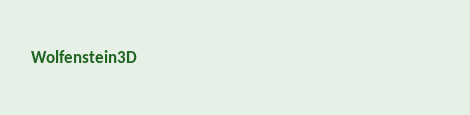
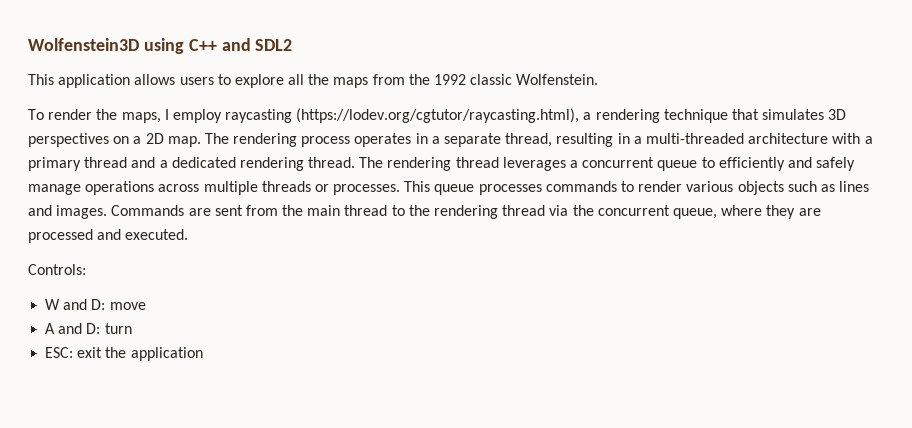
(137, 56) none -> [143,38,293,54] [28,74,599,88] [28,108,847,123] [28,133,873,147] [28,157,856,171] [28,181,870,195] [28,205,821,219] [28,229,189,243] [28,264,86,275] [45,299,146,310] [45,323,132,334] [45,347,203,361] using C++ and SDL2 // This application allows users to explore all the maps from the 1992 classic Wolfenstein. // To render the maps, I employ raycasting (https://lodev.org/cgtutor/raycasting.html), a rendering technique that simulates 3D perspectives on a 2D map. The rendering process operates in a separate thread, resulting in a multi-threaded architecture with a primary thread and a dedicated rendering thread. The rendering thread leverages a concurrent queue to efficiently and safely manage operations across multiple threads or processes. This queue processes commands to render various objects such as lines and images. Commands are sent from the main thread to the rendering thread via the concurrent queue, where they are processed and executed. // Controls: // W and D: move // A and D: turn // ESC: exit the application

